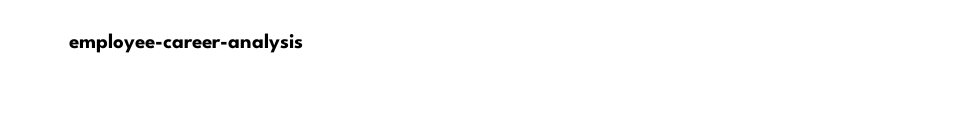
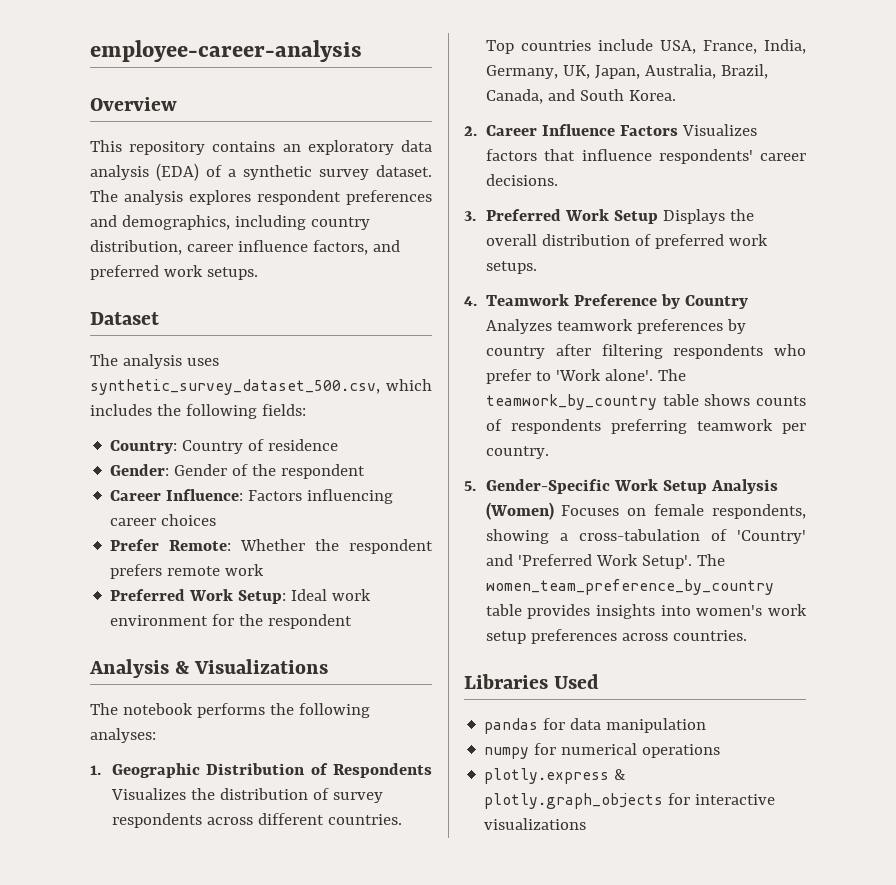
(303, 43) none -> [90,97,177,111] [90,140,432,155] [90,163,432,181] [90,190,432,205] [90,215,370,230] [90,240,400,255] [90,265,258,280] [90,312,159,325] [90,354,219,369] [90,379,432,395] [90,404,306,419] [110,439,339,454] [110,464,366,479] [110,489,394,504] [110,514,217,526] [110,539,433,554] [110,564,265,579] [110,589,372,604] [110,614,353,629] [89,659,329,678] [90,703,370,718] [90,728,156,743] [90,763,432,778] [110,788,383,803] [111,813,402,828] [485,39,806,54] [485,64,768,79] [485,89,676,104] [464,124,758,136] [486,149,806,164] [486,174,559,186] [464,209,754,224] [485,234,768,249] [485,261,537,274] [464,294,749,309] [486,319,747,334] [486,344,806,359] [486,369,687,384] [486,394,806,410] [486,419,806,434] [486,446,550,459] [464,479,778,494] [485,502,806,520] [485,529,806,544] [485,554,725,569] [485,579,774,595] [485,604,807,619] [485,629,747,644] [464,674,600,689] [484,718,707,734] [484,743,721,759] [484,768,626,784] [484,793,776,809] [484,818,587,830] // Overview // This repository contains an exploratory data analysis (EDA) of a synthetic survey dataset. The analysis explores respondent preferences and demographics, including country distribution, career influence factors, and preferred work setups. // Dataset // The analysis uses synthetic_survey_dataset_500.csv, which includes the following fields: // Country: Country of residence // Gender: Gender of the respondent // Career Influence: Factors influencing career choices // Prefer Remote: Whether the respondent prefers remote work // Preferred Work Setup: Ideal work environment for the respondent // Analysis & Visualizations // The notebook performs the following analyses: // 1. Geographic Distribution of Respondents Visualizes the distribution of survey respondents across different countries. Top countries include USA, France, India, Germany, UK, Japan, Australia, Brazil, Canada, and South Korea. // 2. Career Influence Factors Visualizes factors that influence respondents' career decisions. // 3. Preferred Work Setup Displays the overall distribution of preferred work setups. // 4. Teamwork Preference by Country Analyzes teamwork preferences by country after filtering respondents who prefer to 'Work alone'. The teamwork_by_country table shows counts of respondents preferring teamwork per country. // 5. Gender-Specific Work Setup Analysis (Women) Focuses on female respondents, showing a cross-tabulation of 'Country' and 'Preferred Work Setup'. The women_team_preference_by_country table provides insights into women's work setup preferences across countries. // Libraries Used // pandas for data manipulation // numpy for numerical operations // plotly.express & plotly.graph_objects for interactive visualizations

